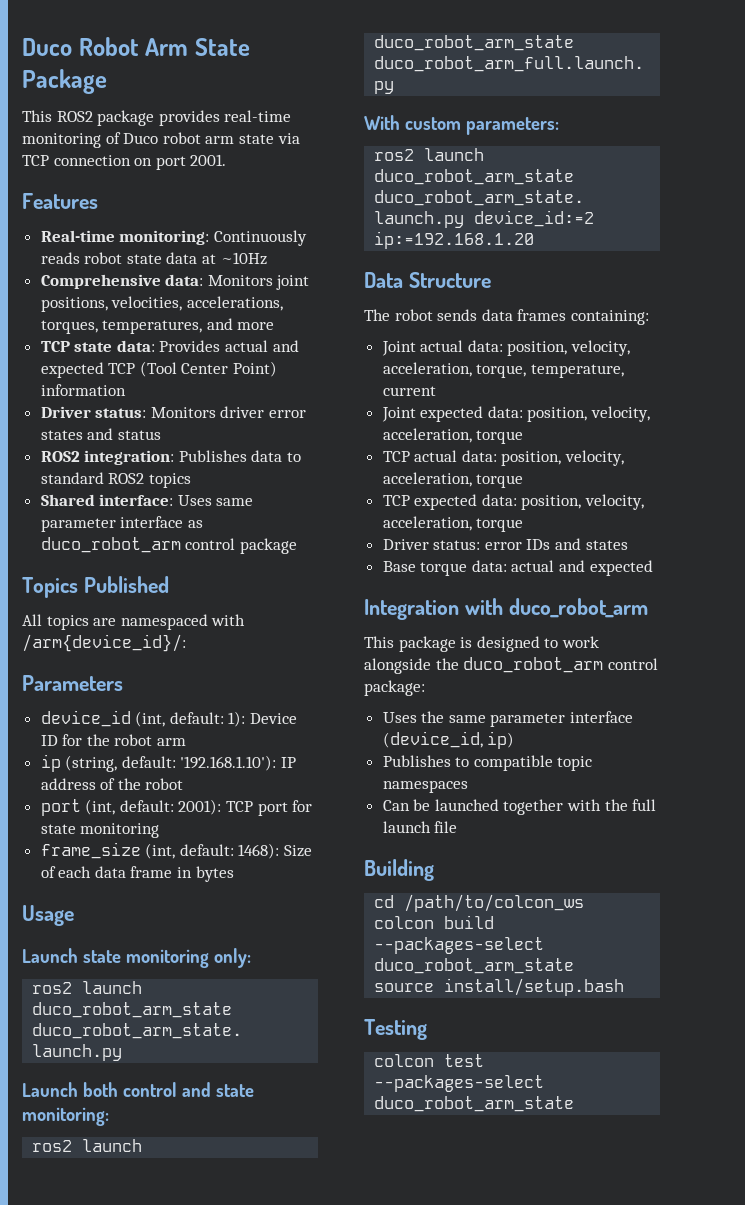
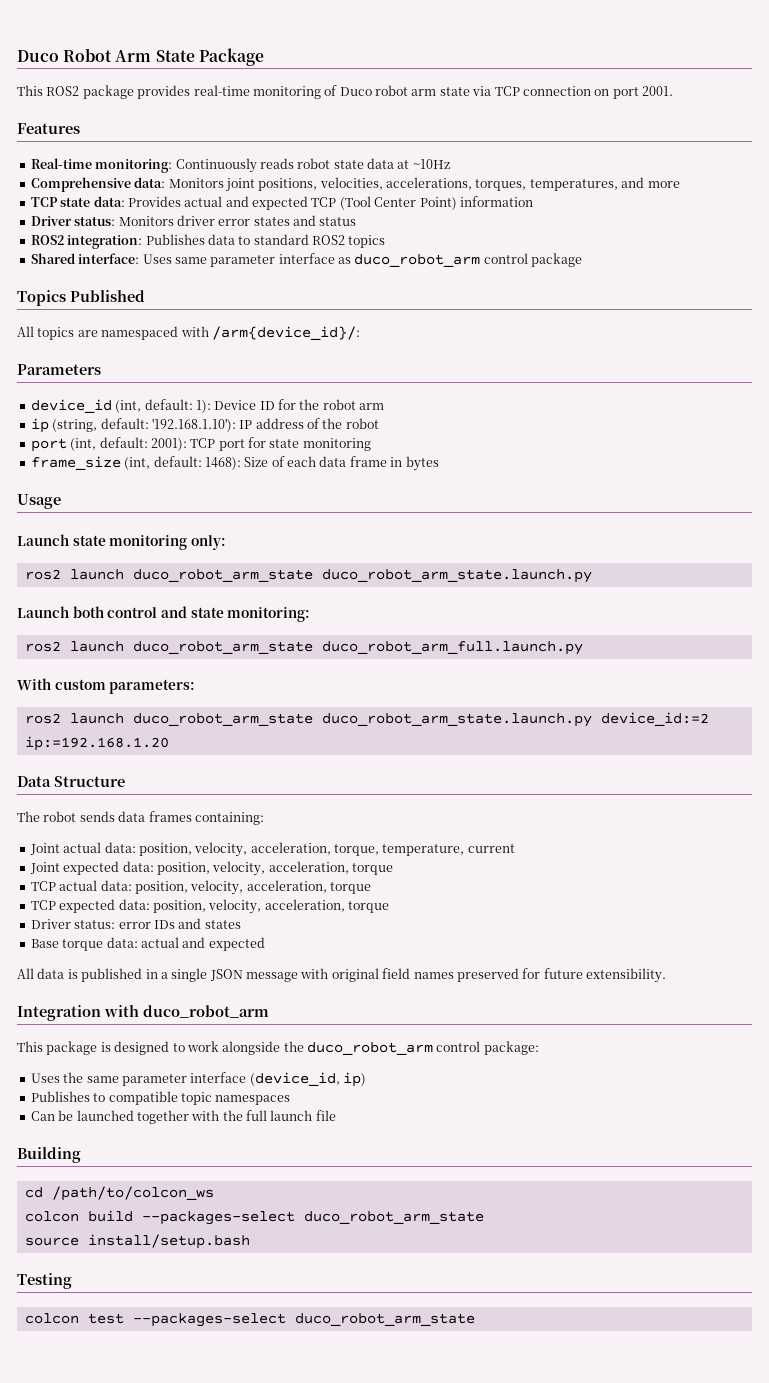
(653, 568) none -> [17,968,666,983] // All data is published in a single JSON message with original field names preserved for future extensibility.

